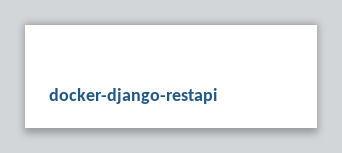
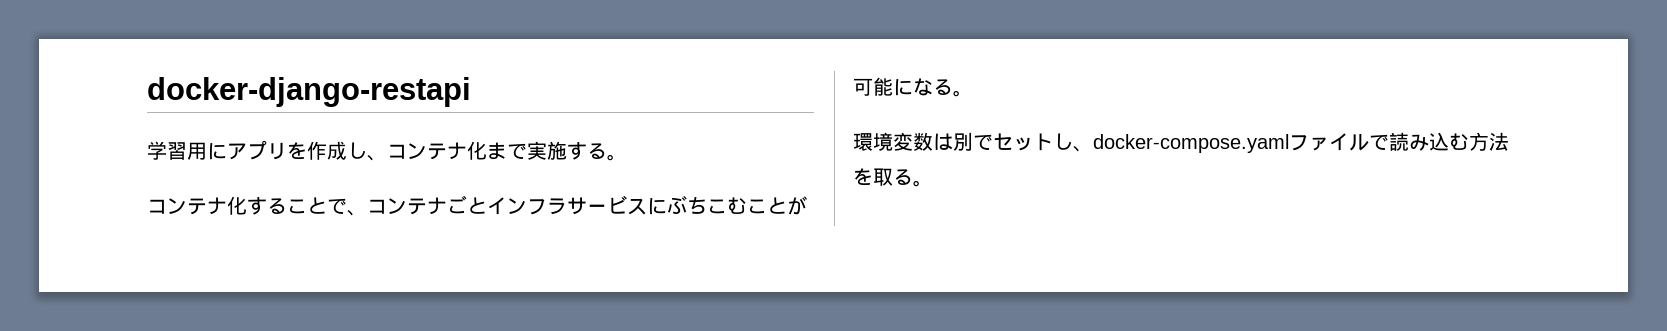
(217, 96) none -> [147,140,627,161] [147,195,807,216] [853,77,973,97] [853,132,1509,153] [853,168,933,187] // 学習用にアプリを作成し、コンテナ化まで実施する。 // コンテナ化することで、コンテナごとインフラサービスにぶちこむことが可能になる。 // 環境変数は別でセットし、docker-compose.yamlファイルで読み込む方法を取る。

